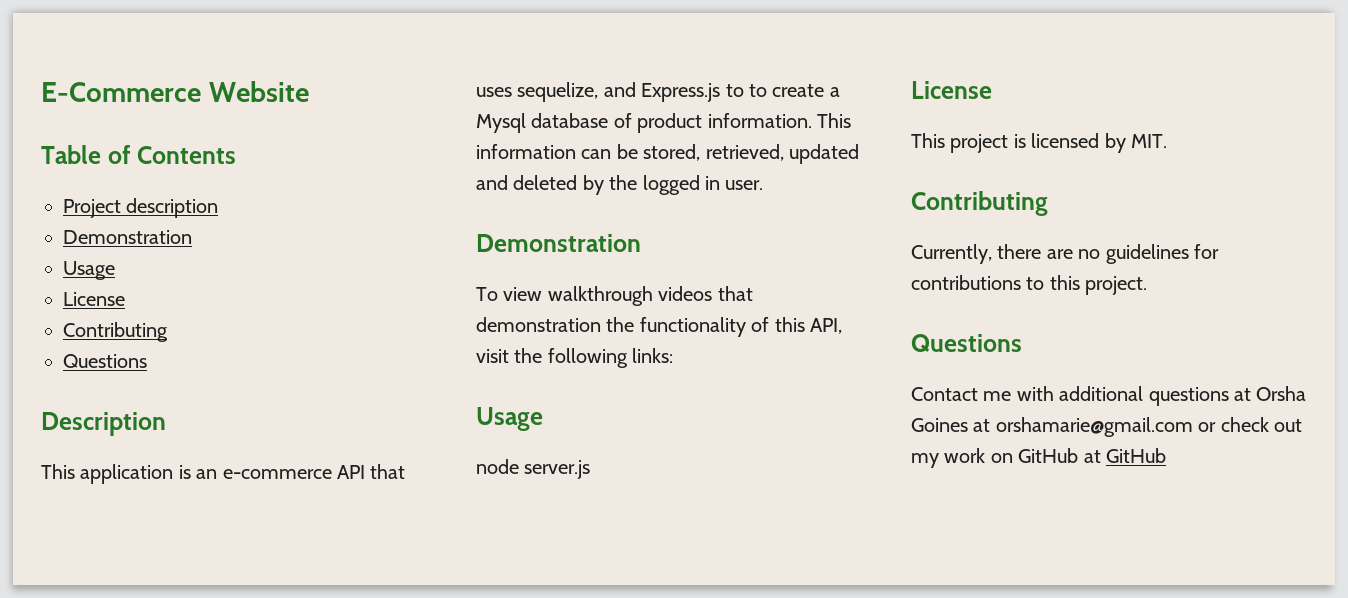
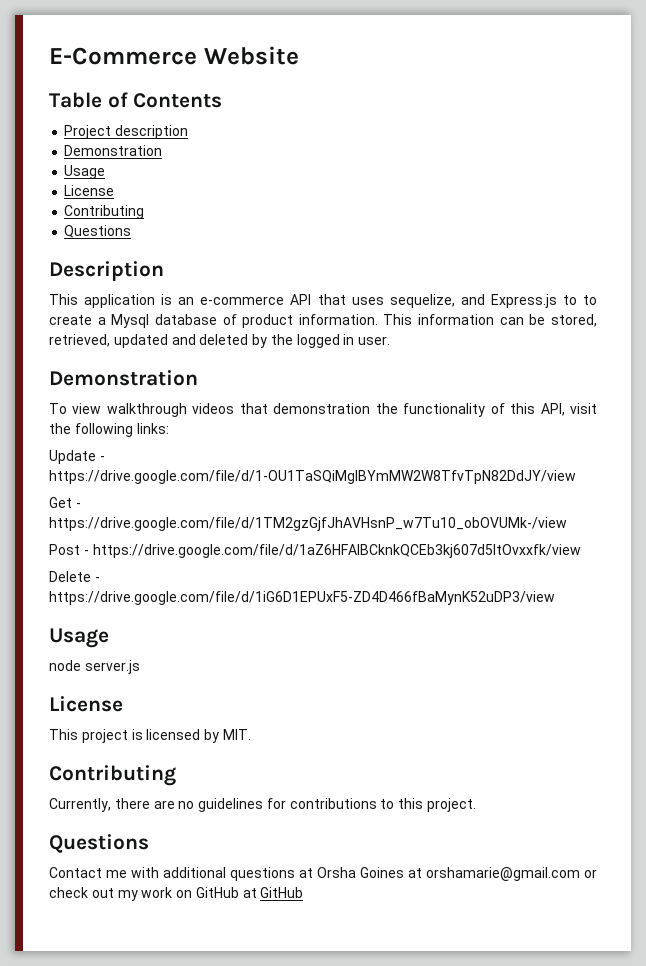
(674, 355) none -> [49,450,105,464] [49,470,576,484] [49,497,81,508] [49,517,567,531] [49,544,581,558] [49,571,100,582] [49,591,555,605] // Update - https://drive.google.com/file/d/1-OU1TaSQiMglBYmMW2W8TfvTpN82DdJY/view // Get - https://drive.google.com/file/d/1TM2gzGjfJhAVHsnP_w7Tu10_obOVUMk-/view // Post - https://drive.google.com/file/d/1aZ6HFAlBCknkQCEb3kj607d5ItOvxxfk/view // Delete - https://drive.google.com/file/d/1iG6D1EPUxF5-ZD4D466fBaMynK52uDP3/view

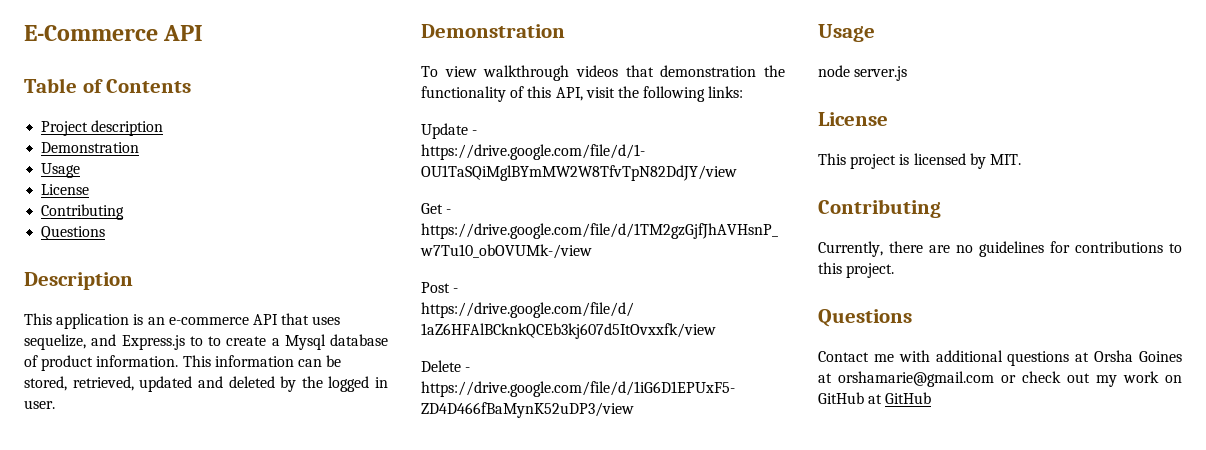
[203,46,299,65] Website -> [163,25,204,41] API

